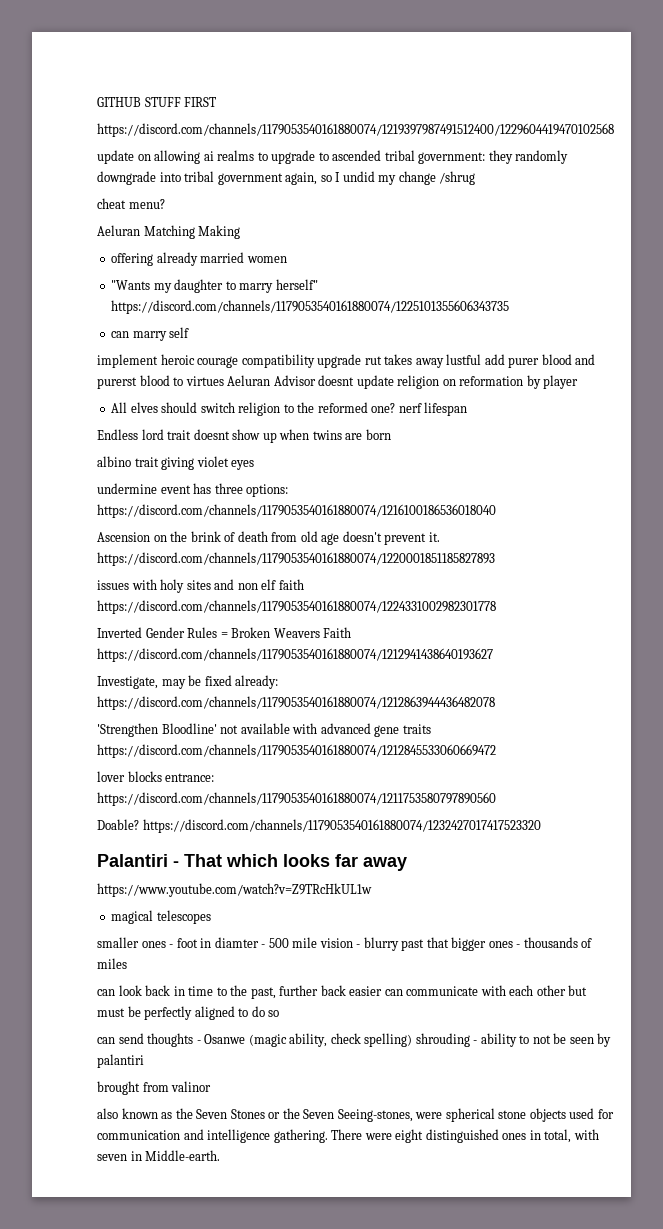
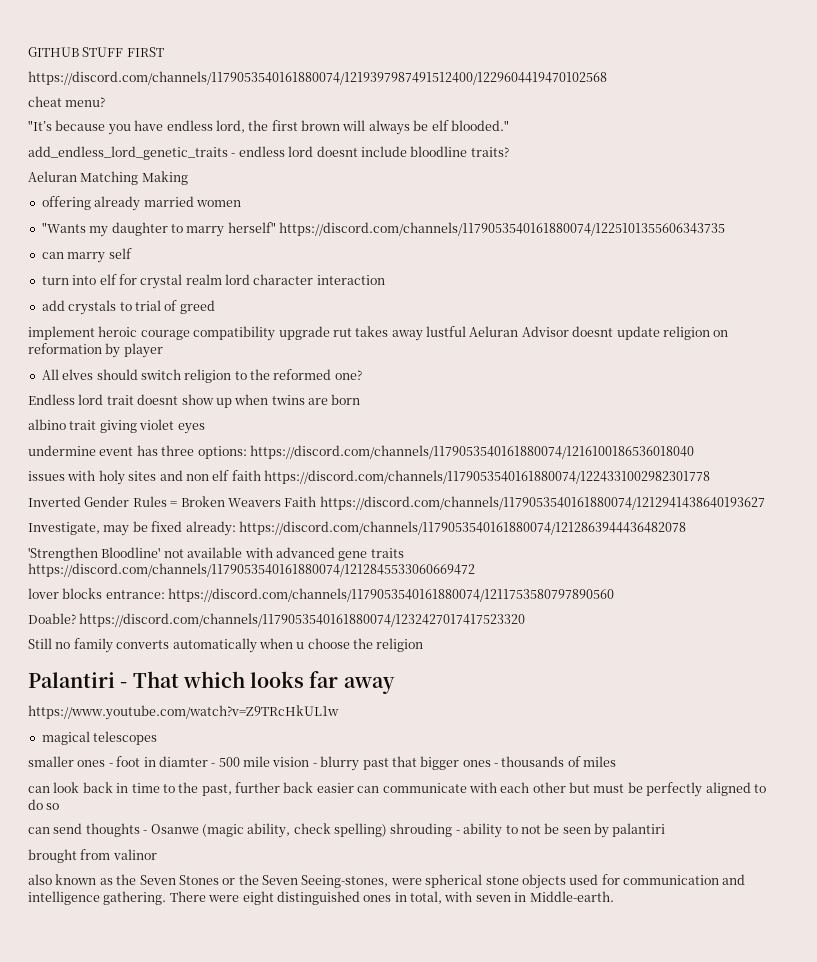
[97,150,569,164] [97,171,476,185] [97,198,165,209] update on allowing ai realms to upgrade to ascended tribal government: they randomly downgrade into tribal government again, so I undid my change /shrug // cheat menu? -> [28,96,106,107] [28,120,509,135] [28,146,509,160] cheat menu? // "It’s because you have endless lord, the first brown will always be elf blooded." // add_endless_lord_genetic_traits - endless lord doesnt include bloodline traits?
(190, 332) none -> [41,274,385,289] [41,300,215,315] // turn into elf for crystal realm lord character interaction // add crystals to trial of greed
[484,354,596,368] [97,375,224,389] add purer blood and purerst blood to virtues -> (466, 331) none
[398,402,468,416] nerf lifespan -> (362, 375) none
[97,531,440,545] [97,552,495,566] // Ascension on the brink of death from old age doesn't prevent it. https://discord.com/channels/1179053540161880074/1220001851185827893 -> (694, 452) none
(541, 826) none -> [28,638,424,653] // Still no family converts automatically when u choose the religion

